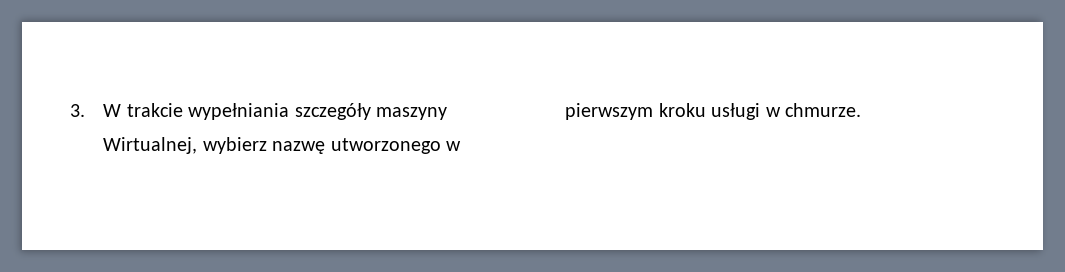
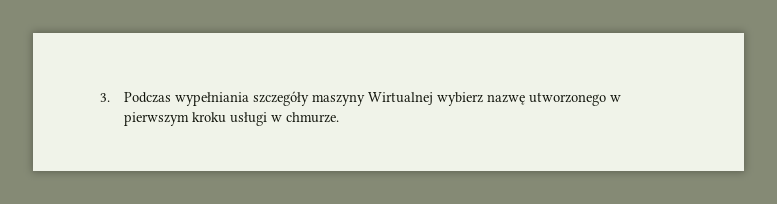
[103,103,183,117] W trakcie -> [123,92,171,103] Podczas
[103,137,198,154] Wirtualnej, -> [367,92,433,105] Wirtualnej

